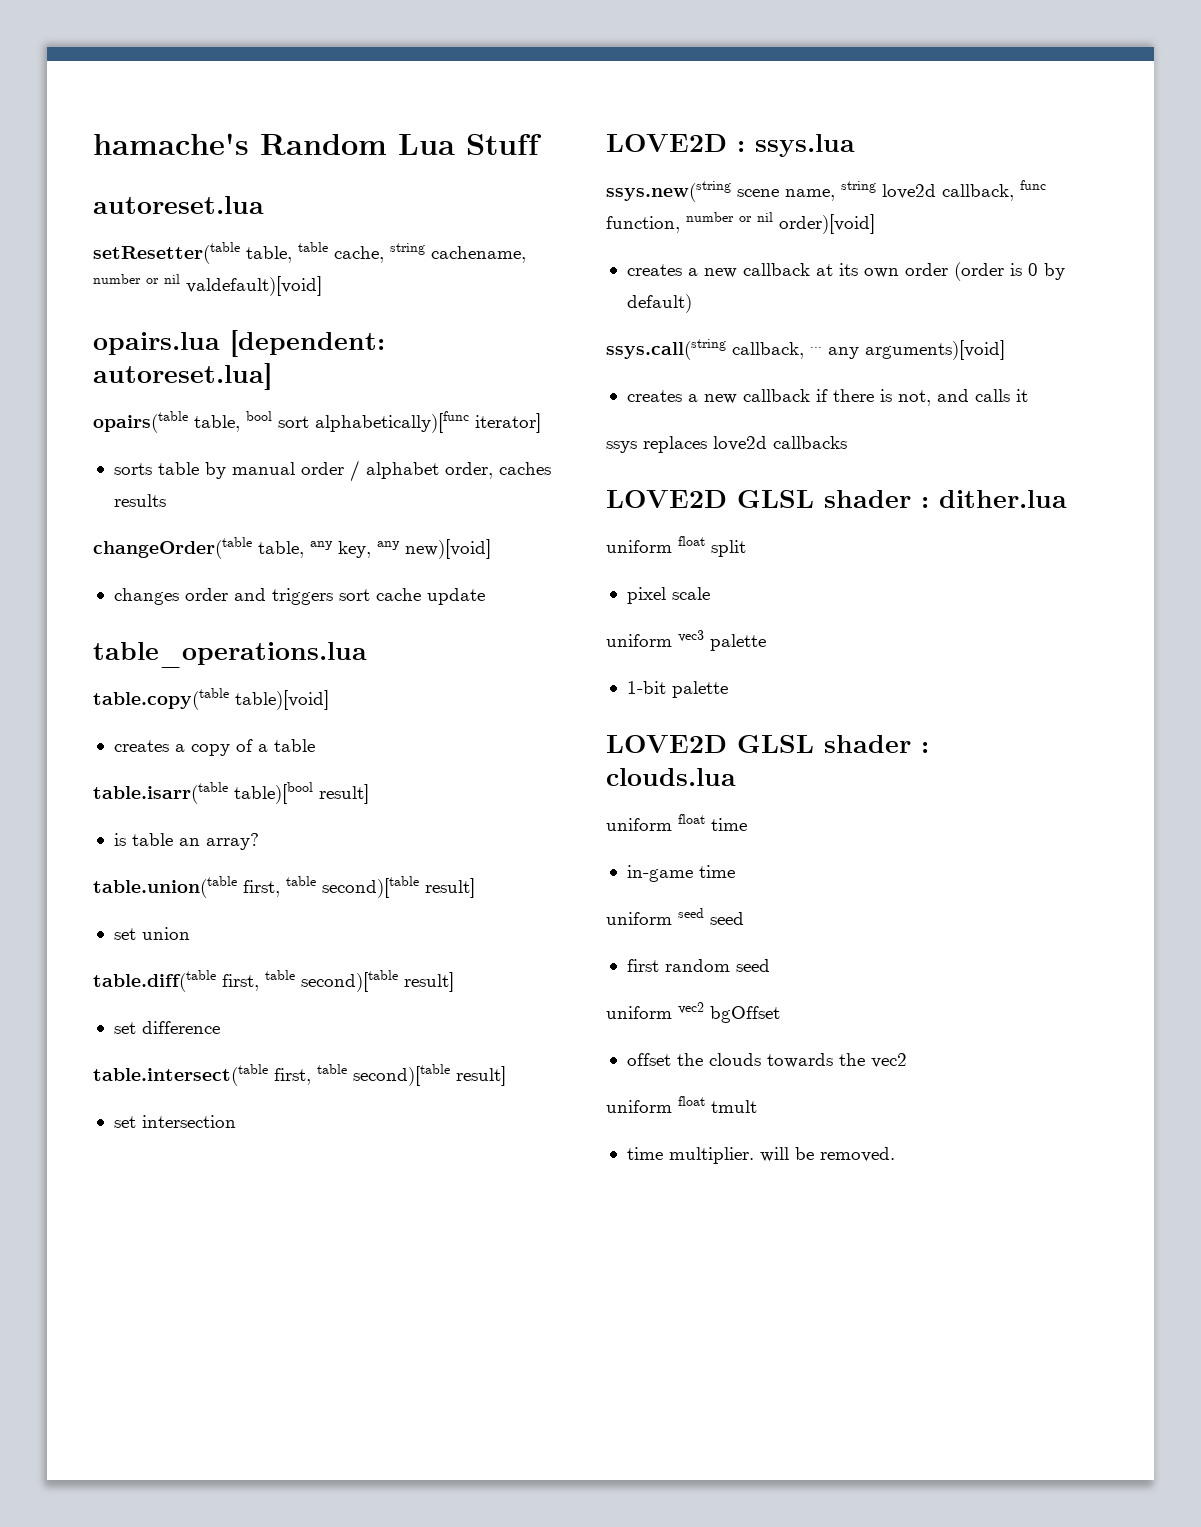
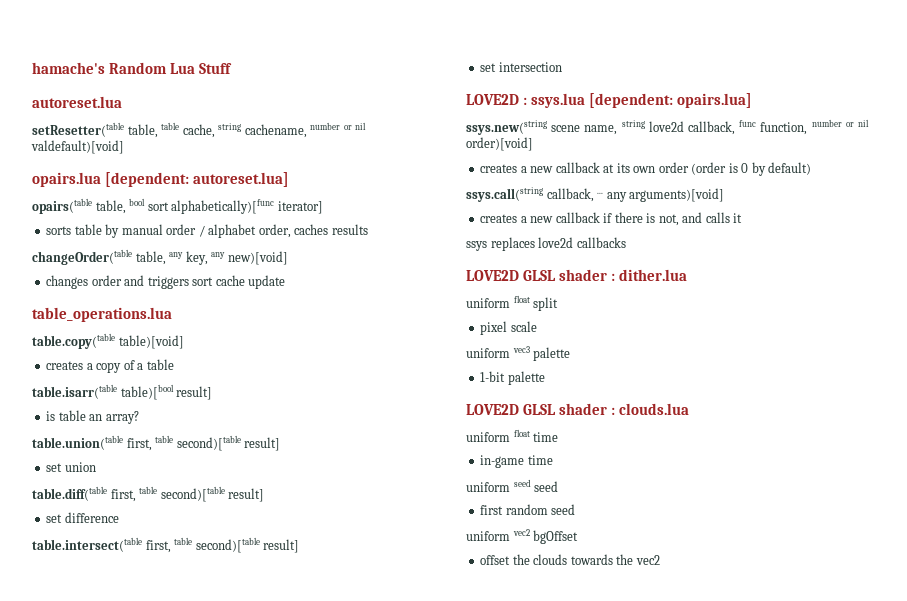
(855, 145) none -> [588,93,752,108] [dependent: opairs.lua]
[606,1096,757,1113] [626,1147,895,1164] // uniform float tmult // time multiplier. will be removed. -> (660, 560) none

